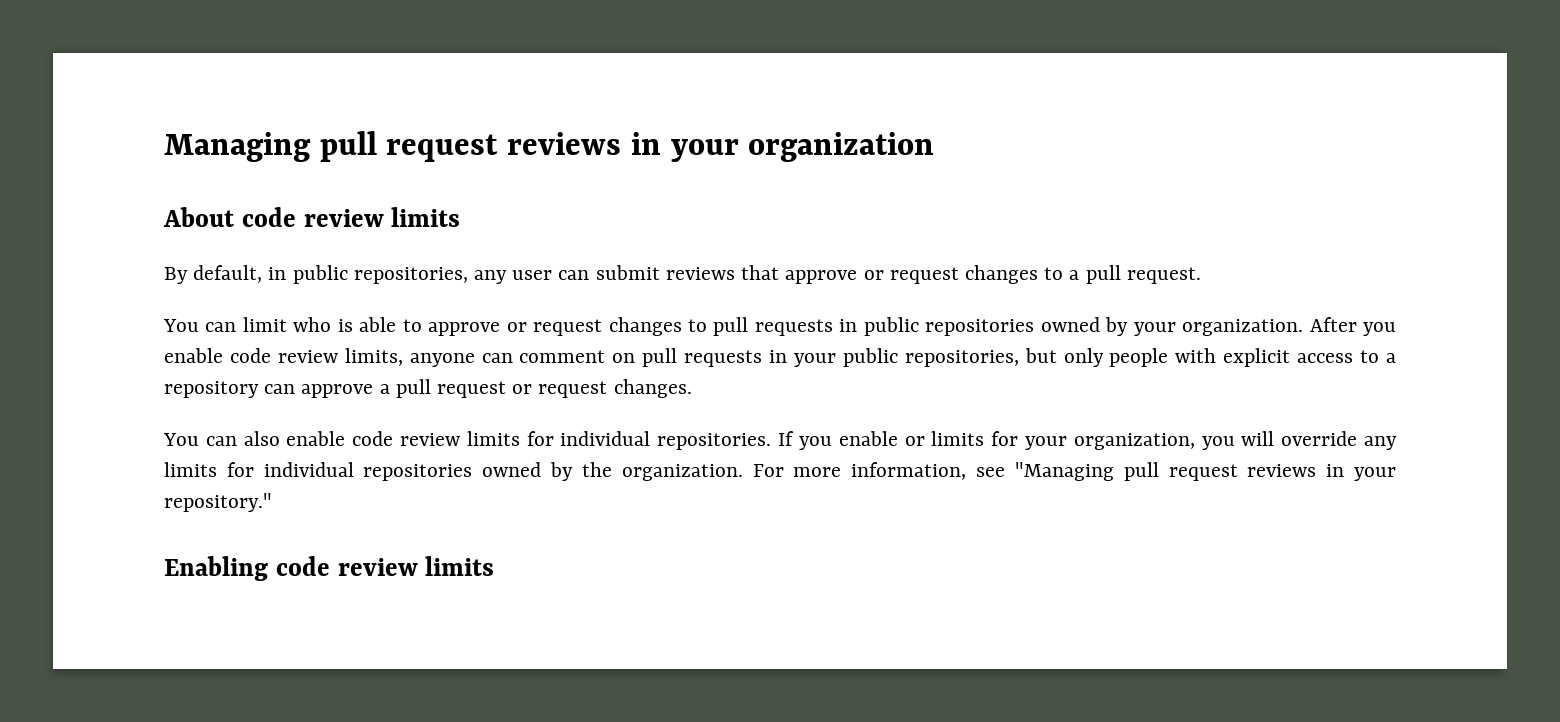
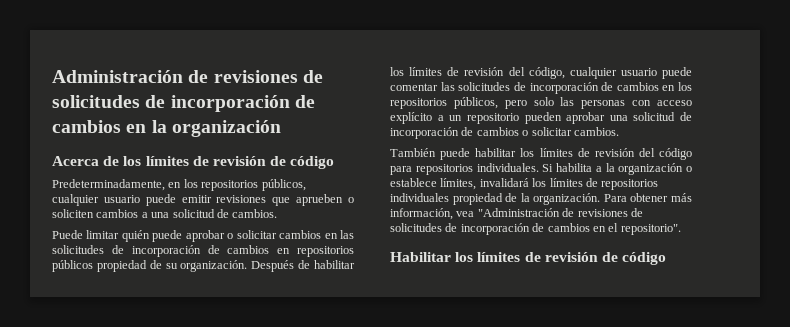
[164,131,935,162] [163,207,461,227] [164,265,1201,284] [163,317,1397,336] [164,348,1397,367] [164,379,692,398] [163,431,1398,450] [164,462,1397,481] [164,493,272,512] [164,556,495,581] Managing pull request reviews in your organization // About code review limits // By default, in public repositories, any user can submit reviews that approve or request changes to a pull request. // You can limit who is able to approve or request changes to pull requests in public repositories owned by your organization. After you enable code review limits, anyone can comment on pull requests in your public repositories, but only people with explicit access to a repository can approve a pull request or request changes. // You can also enable code review limits for individual repositories. If you enable or limits for your organization, you will override any limits for individual repositories owned by the organization. For more information, see "Managing pull request reviews in your repository." // Enabling code review limits -> [52,70,323,83] [52,95,315,112] [52,120,281,137] [52,156,335,169] [52,179,306,191] [52,194,354,206] [52,209,278,218] [52,230,355,242] [52,245,355,257] [52,260,355,272] [390,67,692,79] [390,82,692,94] [390,97,692,109] [390,112,692,124] [390,127,619,139] [390,148,692,160] [390,163,692,175] [390,178,659,190] [390,193,692,205] [390,208,643,220] [390,223,681,235] [390,252,667,265] Administración de revisiones de solicitudes de incorporación de cambios en la organización // Acerca de los límites de revisión de código // Predeterminadamente, en los repositorios públicos, cualquier usuario puede emitir revisiones que aprueben o soliciten cambios a una solicitud de cambios. // Puede limitar quién puede aprobar o solicitar cambios en las solicitudes de incorporación de cambios en repositorios públicos propiedad de su organización. Después de habilitar los límites de revisión del código, cualquier usuario puede comentar las solicitudes de incorporación de cambios en los repositorios públicos, pero solo las personas con acceso explícito a un repositorio pueden aprobar una solicitud de incorporación de cambios o solicitar cambios. // También puede habilitar los límites de revisión del código para repositorios individuales. Si habilita a la organización o establece límites, invalidará los límites de repositorios individuales propiedad de la organización. Para obtener más información, vea "Administración de revisiones de solicitudes de incorporación de cambios en el repositorio". // Habilitar los límites de revisión de código

